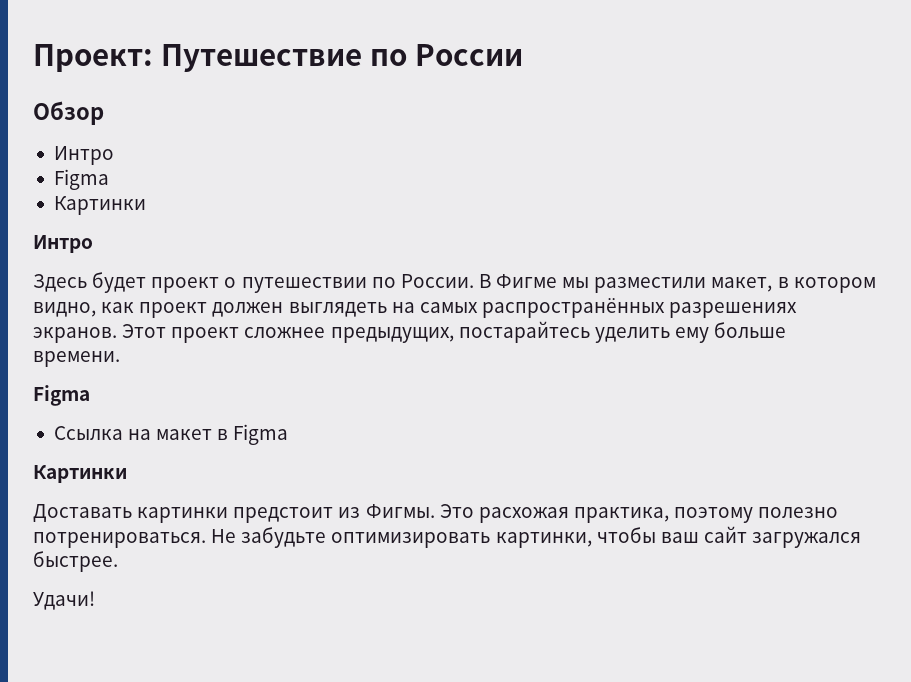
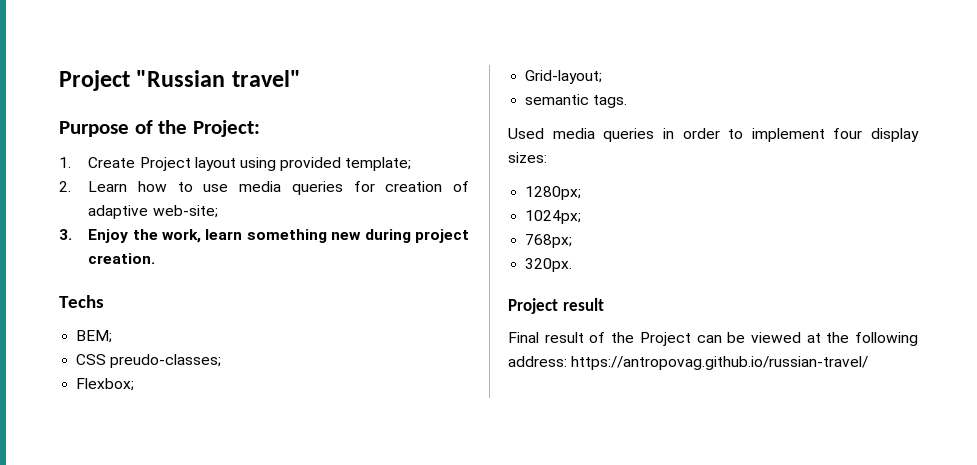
[33,44,523,72] [33,101,104,125] [53,146,114,165] [53,169,109,190] [53,196,146,215] [33,235,93,253] [33,272,876,293] [33,298,798,318] [33,321,787,343] [33,351,120,367] [33,385,90,406] [53,424,289,445] [33,465,127,483] [33,504,839,523] [33,526,862,548] [33,551,118,572] [33,591,95,610] Проект: Путешествие по России // Обзор // Интро // Figma // Картинки // Интро // Здесь будет проект о путешествии по России. В Фигме мы разместили макет, в котором видно, как проект должен выглядеть на самых распространённых разрешениях экранов. Этот проект сложнее предыдущих, постарайтесь уделить ему больше времени. // Figma // Ссылка на макет в Figma // Картинки // Доставать картинки предстоит из Фигмы. Это расхожая практика, поэтому полезно потренироваться. Не забудьте оптимизировать картинки, чтобы ваш сайт загружался быстрее. // Удачи! -> [59,70,301,91] [59,120,261,137] [59,157,412,171] [59,181,469,195] [88,205,218,219] [59,229,469,243] [88,253,156,264] [59,295,104,308] [76,330,113,343] [76,354,222,368] [76,378,135,391] [525,70,603,84] [525,94,628,108] [508,128,919,142] [508,152,547,163] [525,186,582,200] [525,210,582,224] [525,234,573,248] [525,258,573,272] [508,298,604,314] [508,332,918,346] [508,356,869,370] Project "Russian travel" // Purpose of the Project: // 1. Create Project layout using provided template; // 2. Learn how to use media queries for creation of adaptive web-site; // 3. Enjoy the work, learn something new during project creation. // Techs // BEM; // CSS preudo-classes; // Flexbox; // Grid-layout; // semantic tags. // Used media queries in order to implement four display sizes: // 1280px; // 1024px; // 768px; // 320px. // Project result // Final result of the Project can be viewed at the following address: https://antropovag.github.io/russian-travel/

